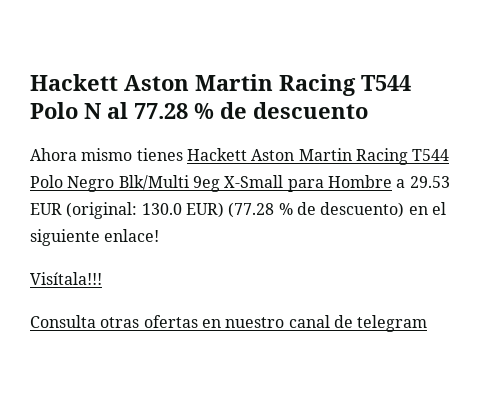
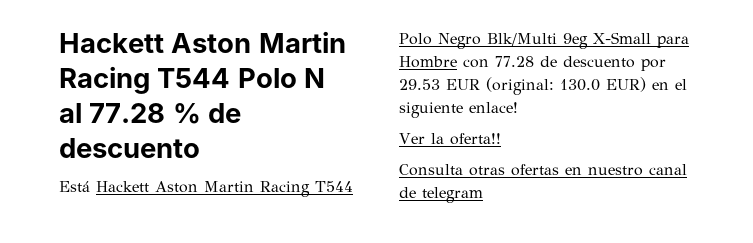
[30,148,183,161] Ahora mismo tienes -> [59,181,90,192] Está
[396,179,406,188] a -> [463,56,666,71] con 77.28 de descuento por
[228,202,405,218] (77.28 % de descuento) -> (646, 84) none
[30,272,102,285] Visítala!!! -> [399,133,501,145] Ver la oferta!!

